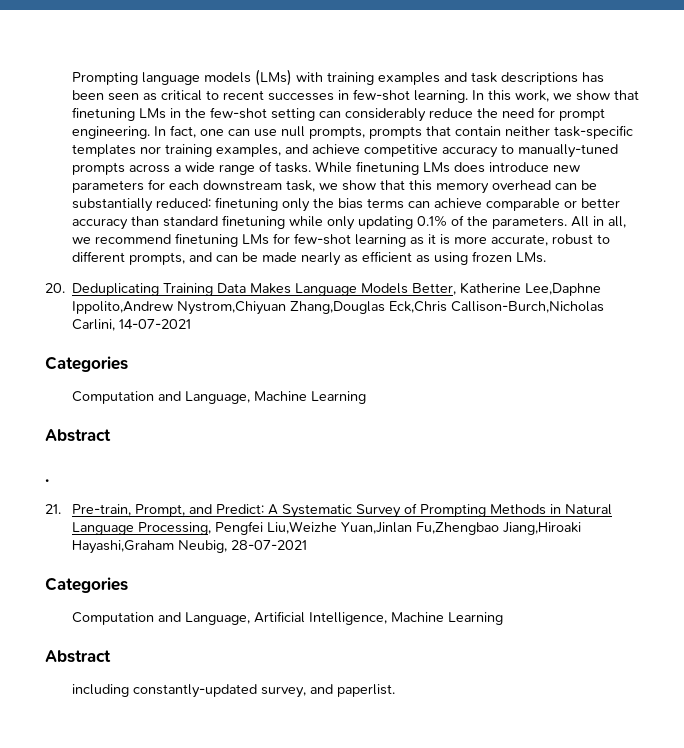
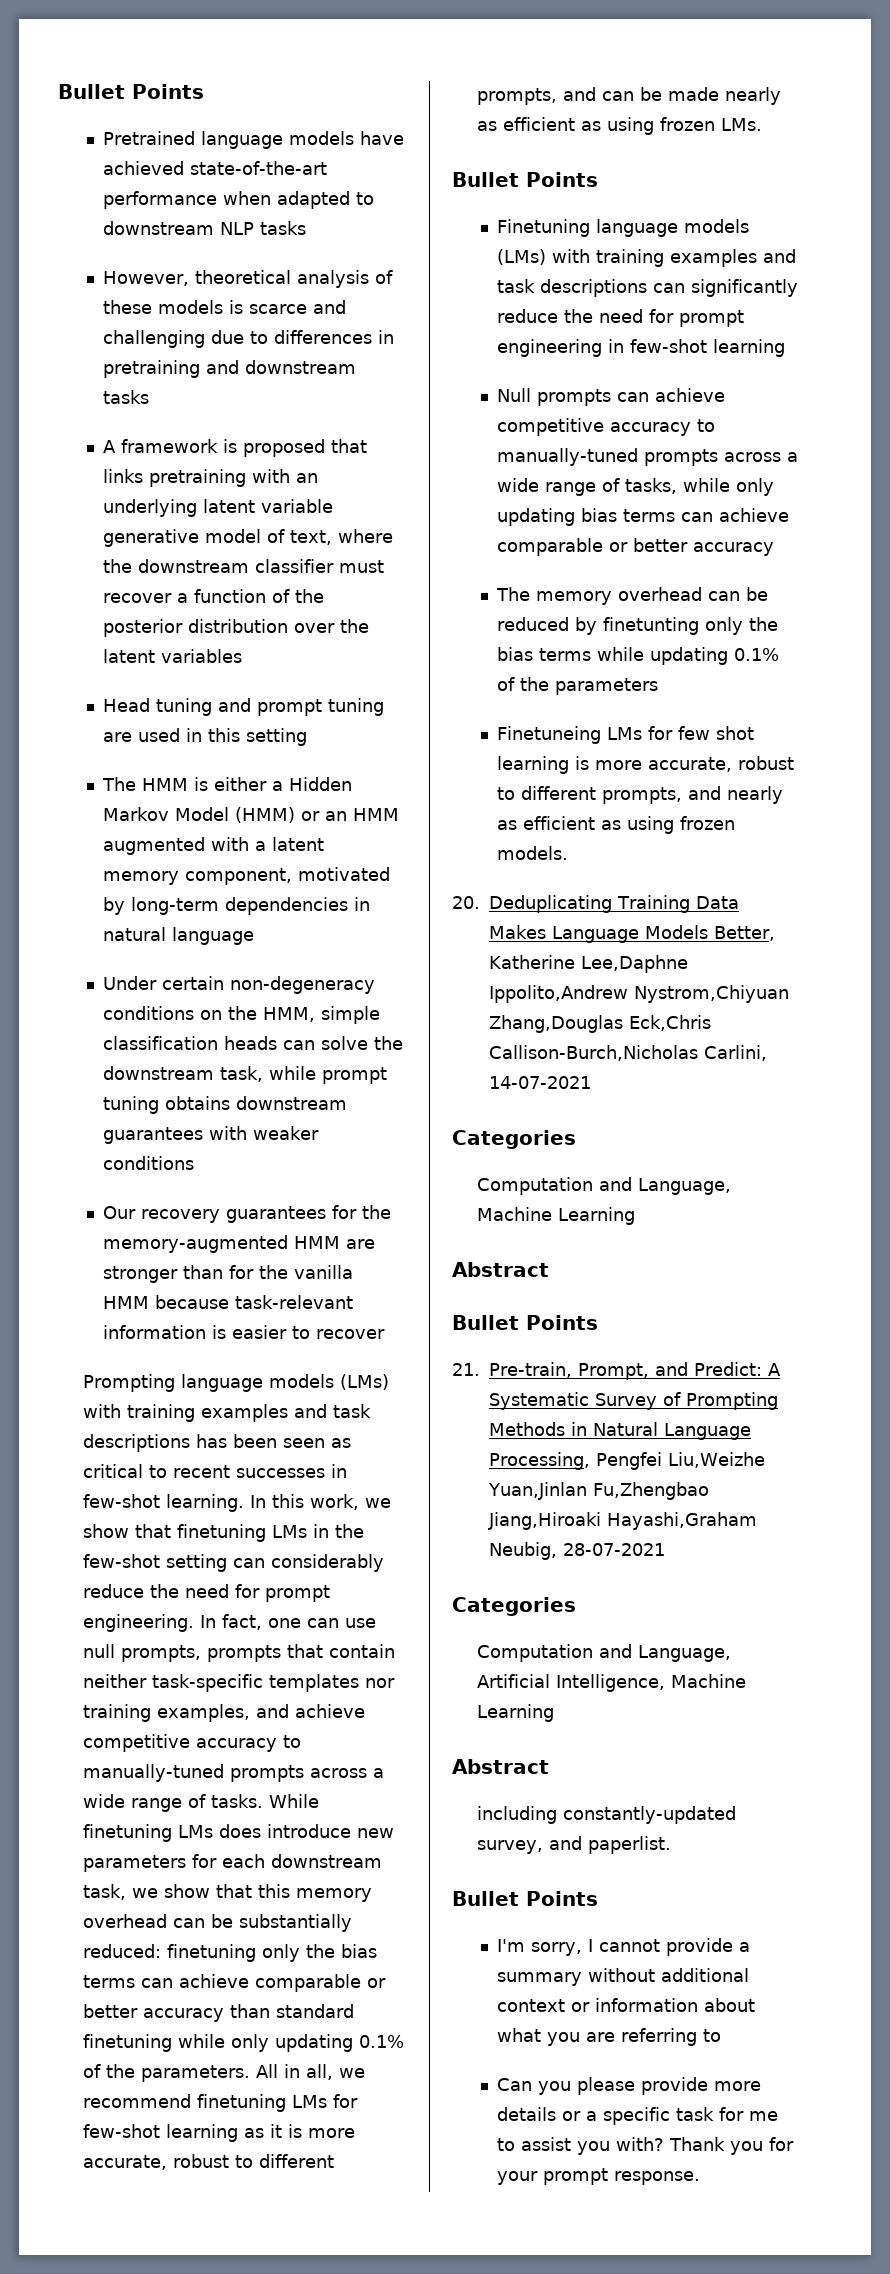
(71, 78) none -> [58,84,204,99] [103,131,405,149] [103,161,328,175] [103,191,375,209] [103,221,307,235] [103,270,394,288] [103,300,347,314] [103,330,395,348] [103,360,357,378] [103,390,150,404] [103,439,368,457] [103,469,319,487] [103,499,334,517] [103,529,394,547] [103,559,385,573] [103,589,325,603] [103,619,370,637] [103,649,243,663] [103,698,385,716] [103,728,308,746] [102,777,353,791] [103,807,400,823] [103,837,325,855] [103,867,391,885] [103,897,371,915] [103,927,255,945] [103,976,376,994] [103,1006,381,1024] [103,1036,404,1050] [103,1066,388,1084] [103,1096,348,1114] [103,1126,320,1144] [103,1156,195,1170] [103,1205,392,1223] [103,1235,376,1253] [103,1265,354,1283] [103,1295,354,1309] [103,1325,386,1339] Bullet Points // Pretrained language models have achieved state-of-the-art performance when adapted to downstream NLP tasks // However, theoretical analysis of these models is scarce and challenging due to differences in pretraining and downstream tasks // A framework is proposed that links pretraining with an underlying latent variable generative model of text, where the downstream classifier must recover a function of the posterior distribution over the latent variables // Head tuning and prompt tuning are used in this setting // The HMM is either a Hidden Markov Model (HMM) or an HMM augmented with a latent memory component, motivated by long-term dependencies in natural language // Under certain non-degeneracy conditions on the HMM, simple classification heads can solve the downstream task, while prompt tuning obtains downstream guarantees with weaker conditions // Our recovery guarantees for the memory-augmented HMM are stronger than for the vanilla HMM because task-relevant information is easier to recover //
(546, 257) none -> [452,172,598,187] [497,219,750,237] [497,249,797,267] [497,279,799,297] [497,309,745,327] [497,339,786,357] [497,388,726,406] [497,418,716,436] [497,448,799,466] [497,478,775,496] [497,508,790,526] [497,538,775,556] [496,587,769,605] [497,617,779,635] [497,647,780,665] [497,677,659,695] [497,726,755,744] [497,756,795,774] [497,786,784,804] [497,816,736,834] [497,846,569,860] // Bullet Points // Finetuning language models (LMs) with training examples and task descriptions can significantly reduce the need for prompt engineering in few-shot learning // Null prompts can achieve competitive accuracy to manually-tuned prompts across a wide range of tasks, while only updating bias terms can achieve comparable or better accuracy // The memory overhead can be reduced by finetunting only the bias terms while updating 0.1% of the parameters // Finetuneing LMs for few shot learning is more accurate, robust to different prompts, and nearly as efficient as using frozen models.
[45,479,49,482] . -> [452,1315,598,1330] Bullet Points
(395, 690) none -> [452,1891,598,1906] [497,1938,751,1956] [497,1968,750,1986] [497,1998,756,2012] [497,2028,722,2046] [497,2077,762,2095] [497,2107,779,2125] [497,2137,795,2155] [497,2168,701,2185] // Bullet Points // I'm sorry, I cannot provide a summary without additional context or information about what you are referring to // Can you please provide more details or a specific task for me to assist you with? Thank you for your prompt response.

